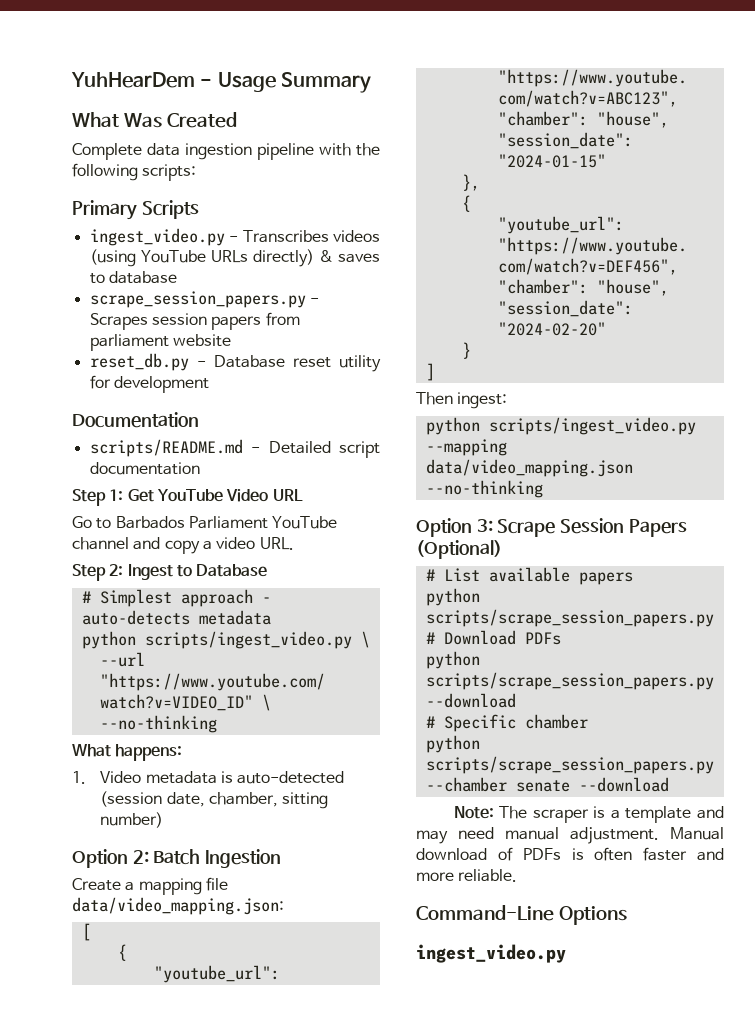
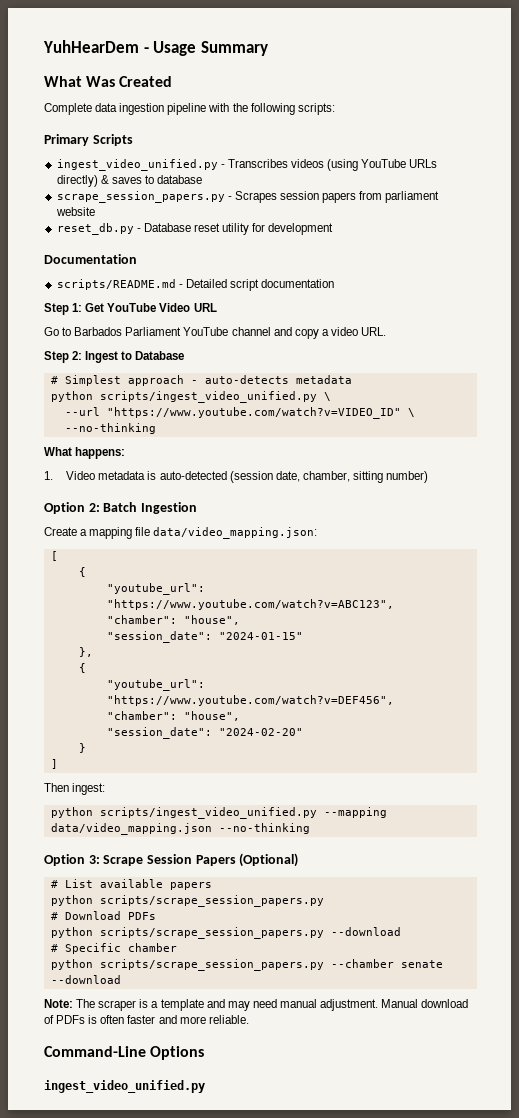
[89,228,225,246] ingest_video.py -> [56,159,218,171] ingest_video_unified.py
[144,631,352,649] scripts/ingest_video.py -> [99,391,317,403] scripts/ingest_video_unified.py
[488,417,696,435] scripts/ingest_video.py -> [99,807,317,819] scripts/ingest_video_unified.py
[416,944,566,963] ingest_video.py -> [44,1080,205,1093] ingest_video_unified.py

